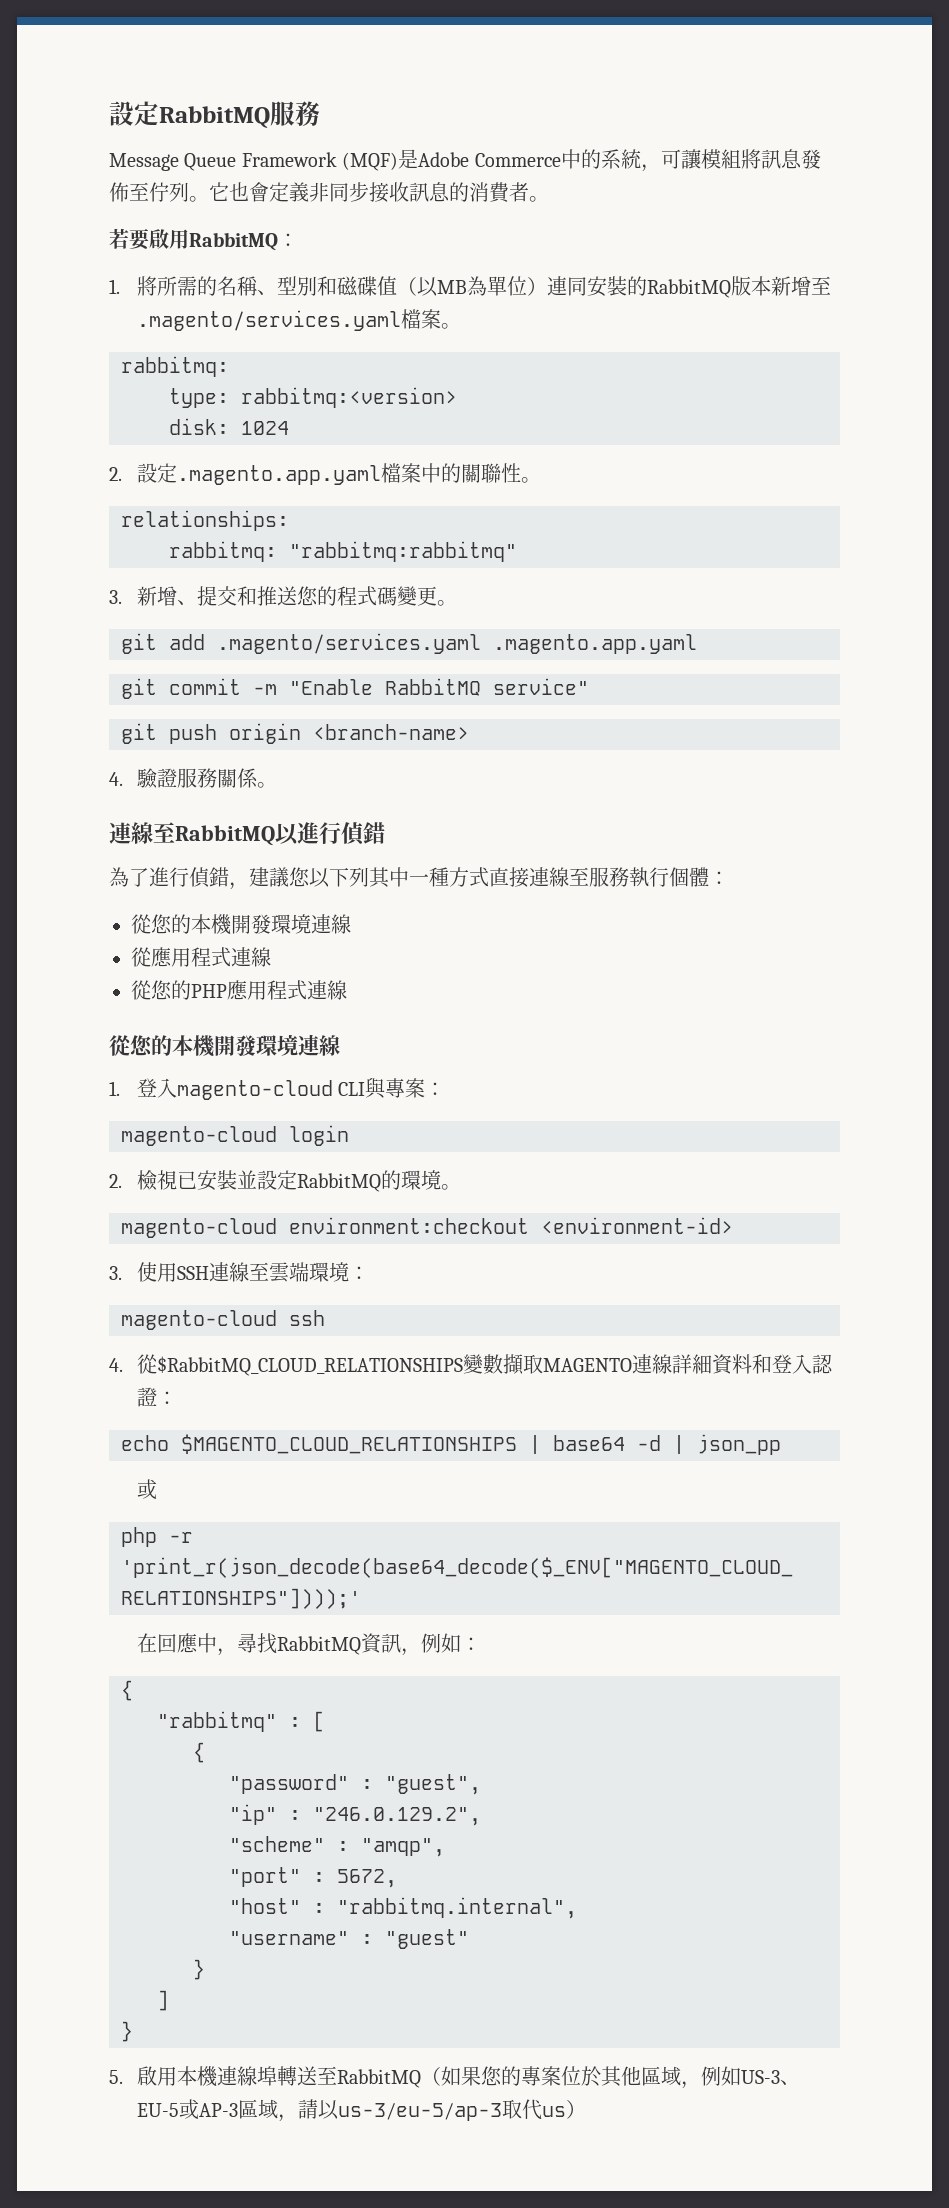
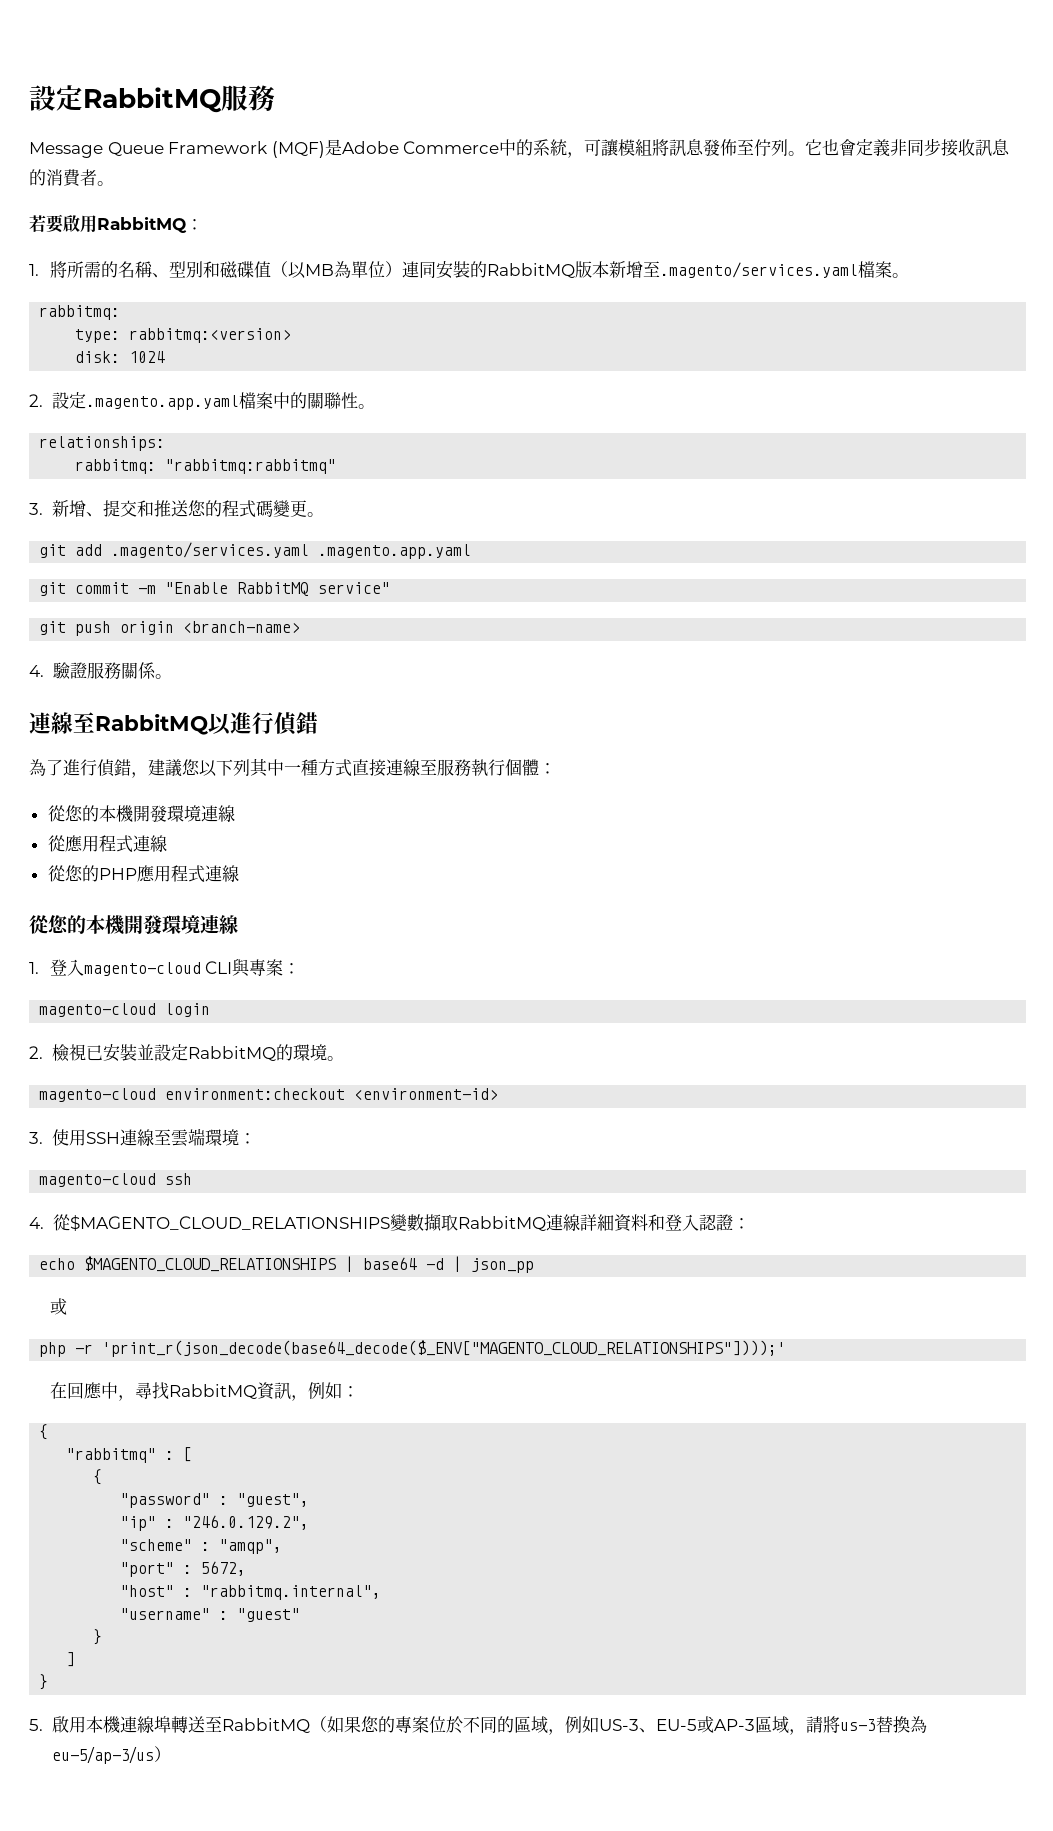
[156,1356,463,1376] $RabbitMQ_CLOUD_RELATIONSHIPS -> [69,1215,390,1231] $MAGENTO_CLOUD_RELATIONSHIPS
[542,1358,632,1372] MAGENTO -> [457,1216,546,1232] RabbitMQ
[600,2066,641,2087] 其他 -> [462,1716,514,1733] 不同的
[317,2099,566,2121] 以us-3/eu-5/ap-3取代us -> [822,1716,927,1733] [51,1747,154,1764] 將us-3替換為eu-5/ap-3/us

